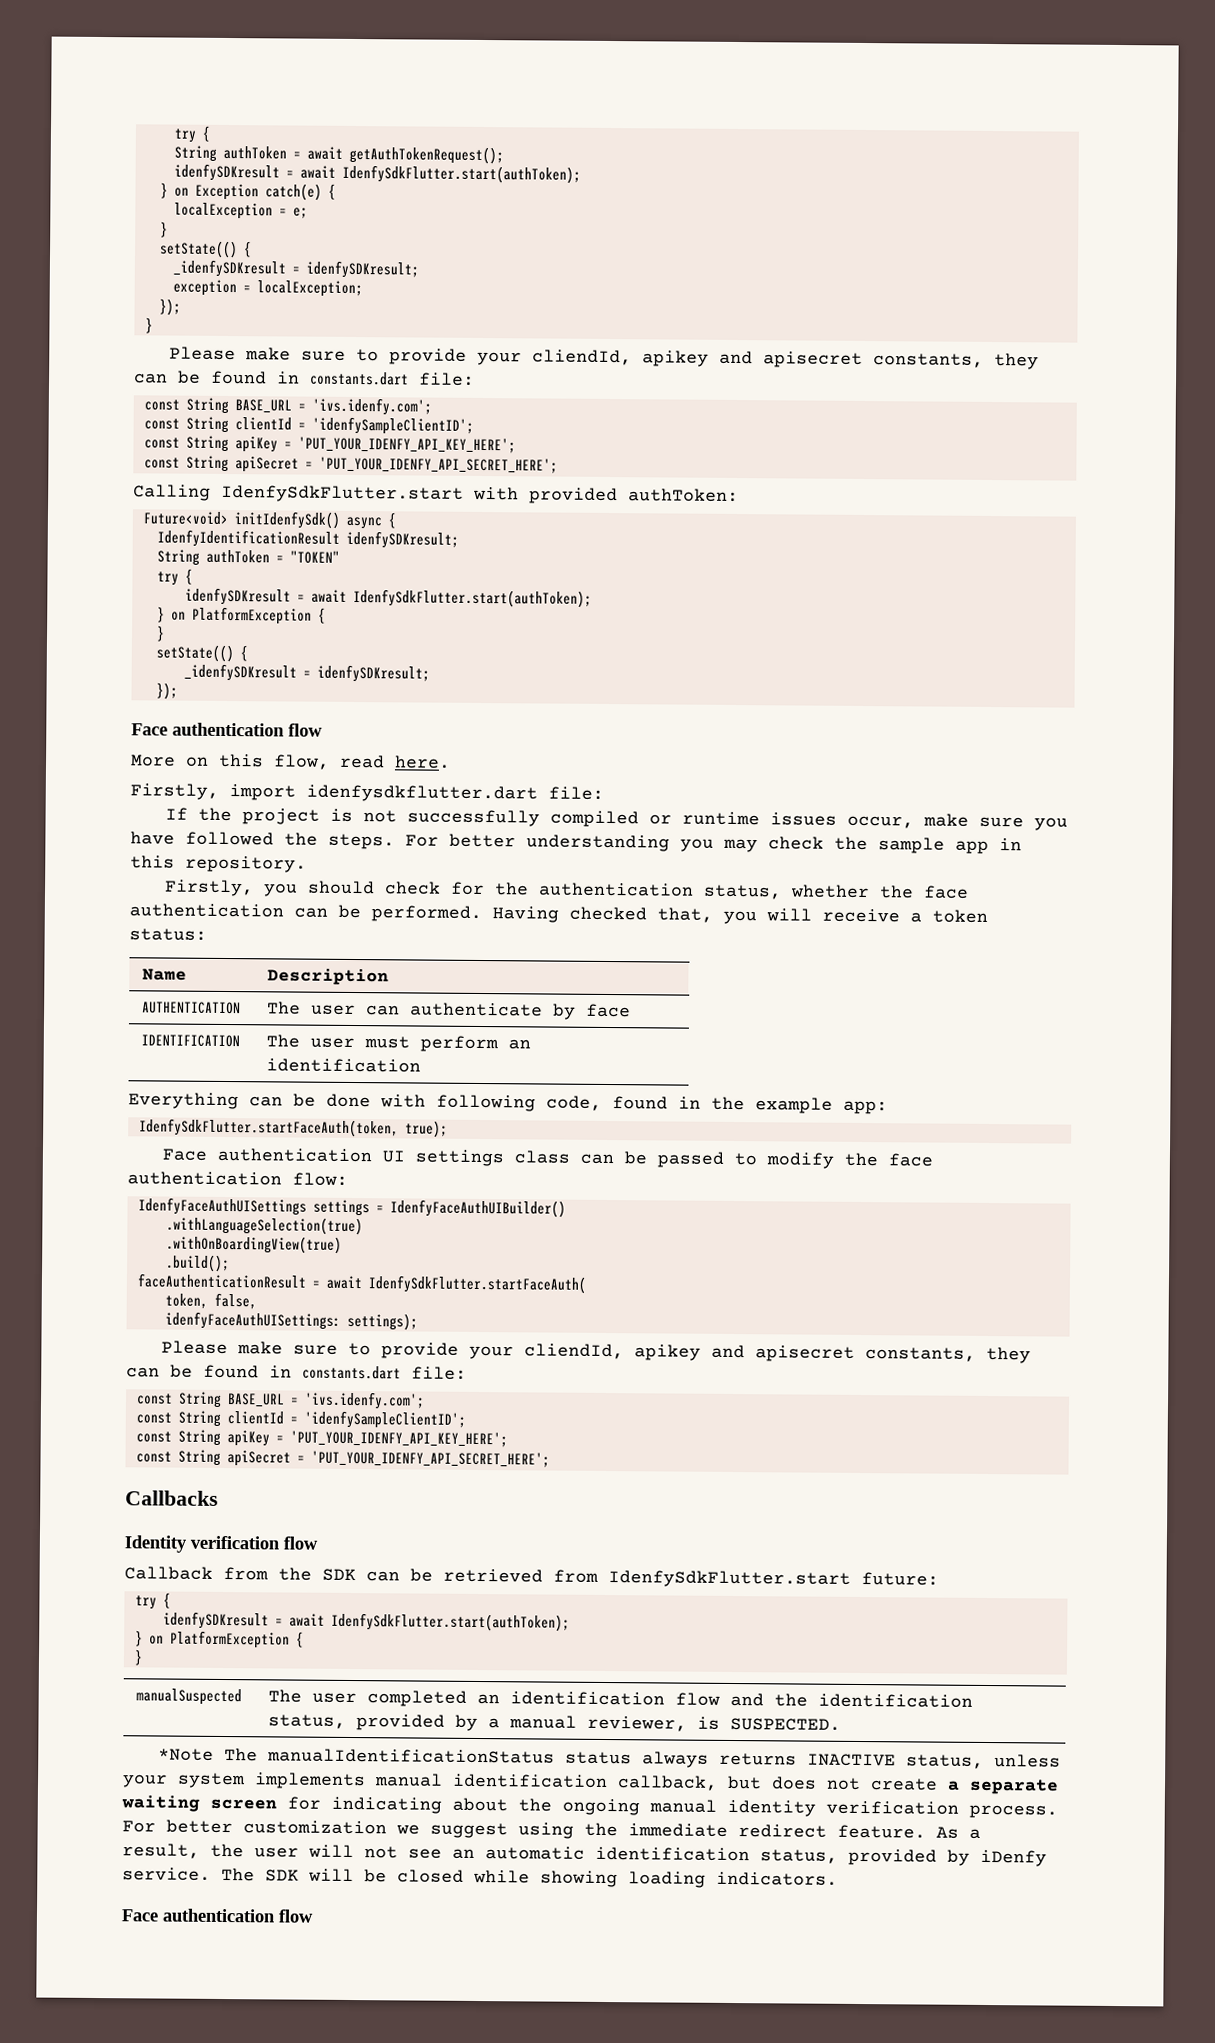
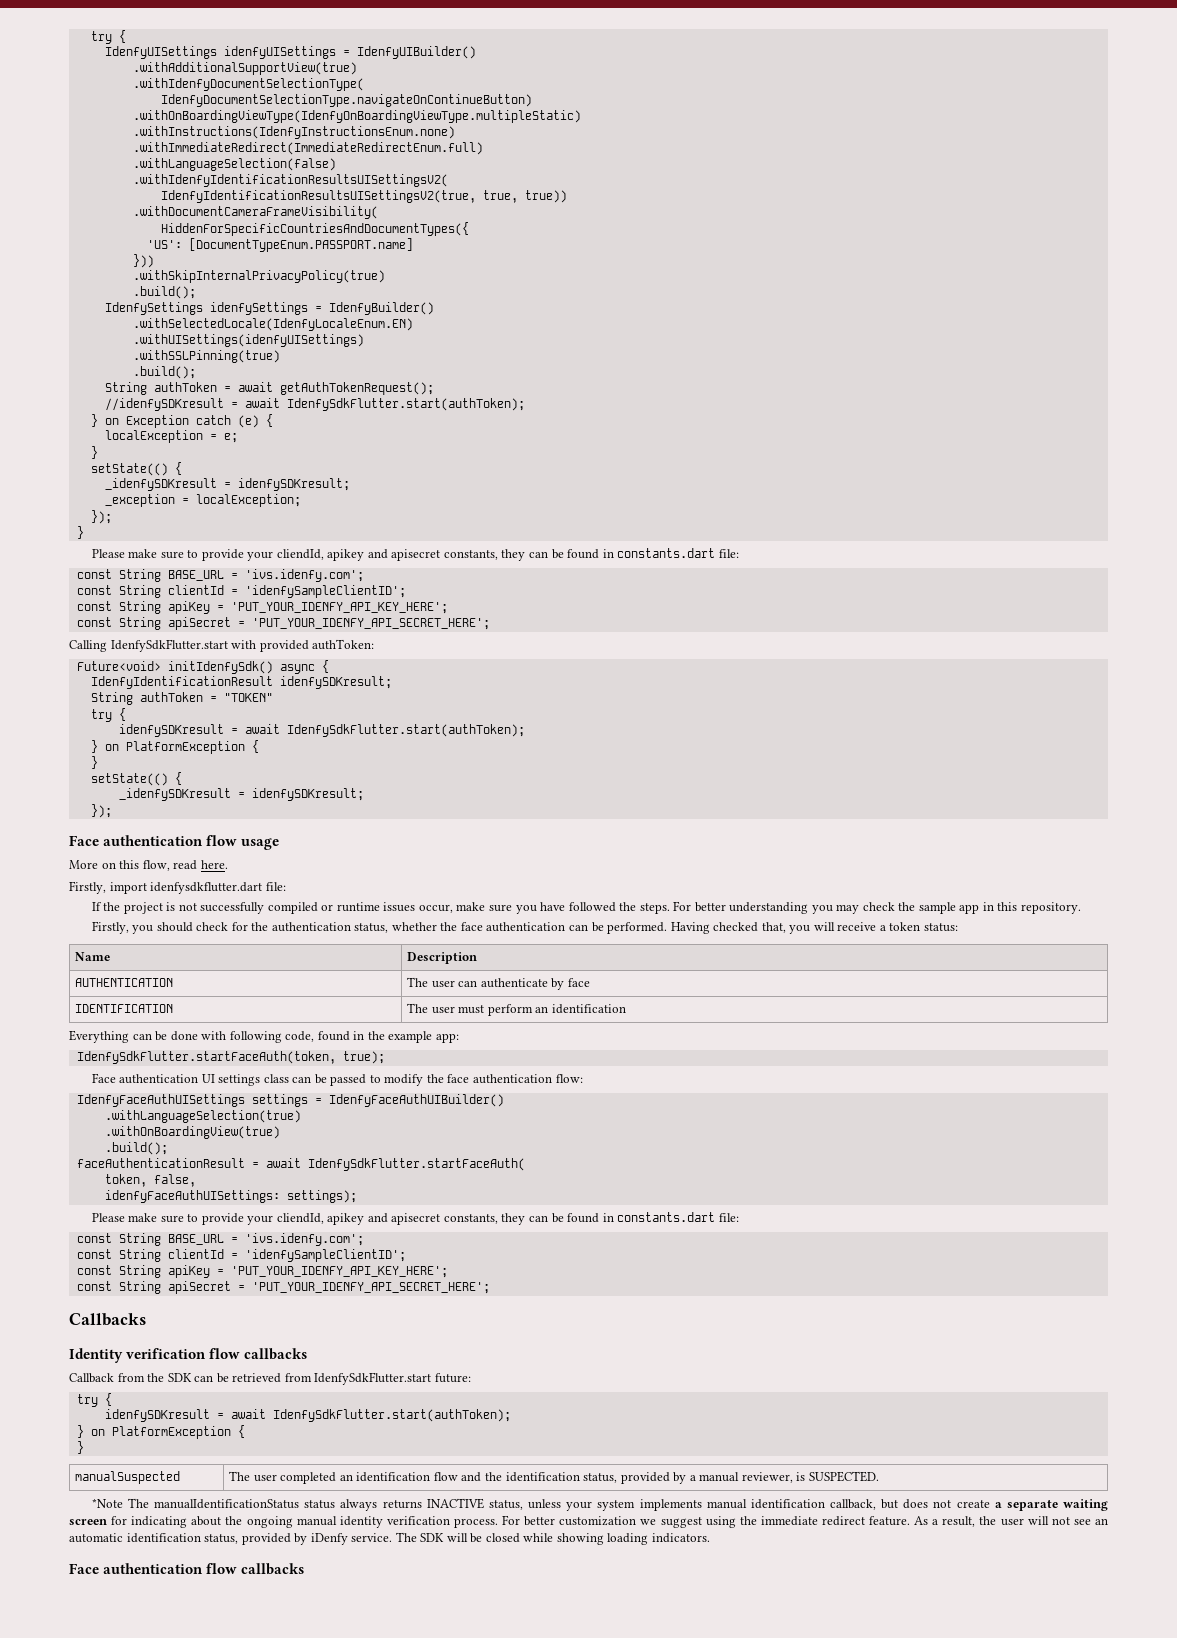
[173,125,211,143] try { -> [90,30,126,44] [104,46,476,59] [132,62,357,75] [132,78,364,91] [160,94,532,107] [132,110,581,123] [132,126,455,139] [132,142,483,155] [132,158,336,171] [132,174,448,187] [160,190,567,203] [132,206,378,219] [160,222,469,236] [146,238,413,252] [132,254,154,268] [132,270,385,283] [132,286,196,299] [104,302,434,315] [132,318,413,331] [132,334,364,347] [132,350,280,363] [132,366,196,379] try { // IdenfyUISettings idenfyUISettings = IdenfyUIBuilder() // .withAdditionalSupportView(true) // .withIdenfyDocumentSelectionType( // IdenfyDocumentSelectionType.navigateOnContinueButton) // .withOnBoardingViewType(IdenfyOnBoardingViewType.multipleStatic) // .withInstructions(IdenfyInstructionsEnum.none) // .withImmediateRedirect(ImmediateRedirectEnum.full) // .withLanguageSelection(false) // .withIdenfyIdentificationResultsUISettingsV2( // IdenfyIdentificationResultsUISettingsV2(true, true, true)) // .withDocumentCameraFrameVisibility( // HiddenForSpecificCountriesAndDocumentTypes({ // 'US': [DocumentTypeEnum.PASSPORT.name] // })) // .withSkipInternalPrivacyPolicy(true) // .build(); // IdenfySettings idenfySettings = IdenfyBuilder() // .withSelectedLocale(IdenfyLocaleEnum.EN) // .withUISettings(idenfyUISettings) // .withSSLPinning(true) // .build();
[173,163,280,182] idenfySDKresult -> [104,398,224,411] //idenfySDKresult
[264,183,322,201] catch(e) -> [195,415,259,428] catch (e)
[172,279,237,297] exception -> [104,494,175,507] _exception
(323, 730) none -> [241,838,280,850] usage
(318, 1543) none -> [244,1348,308,1360] callbacks
(314, 1916) none -> [241,1563,305,1575] callbacks

